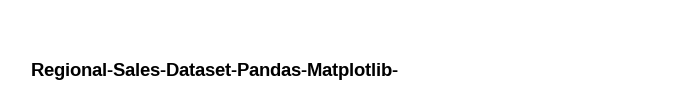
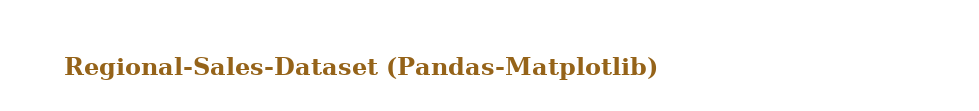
[31,63,398,80] Regional-Sales-Dataset-Pandas-Matplotlib- -> [64,57,658,80] Regional-Sales-Dataset (Pandas-Matplotlib)

